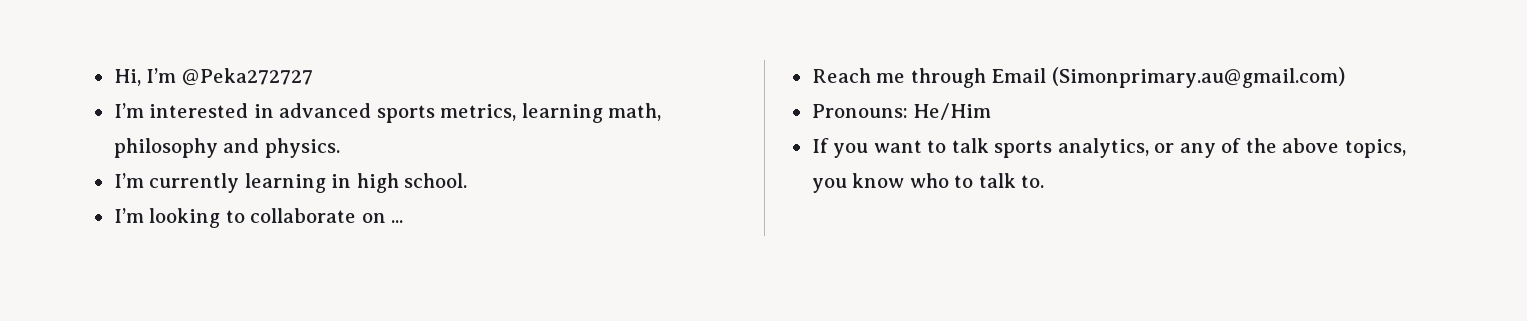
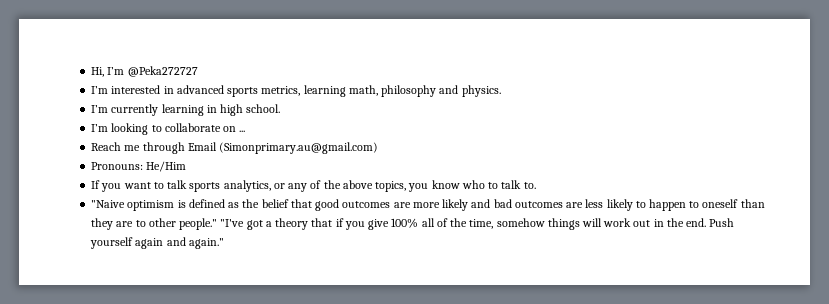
(1045, 181) none -> [91,199,765,211] [91,218,735,230] [90,237,224,249] // "Naive optimism is defined as the belief that good outcomes are more likely and bad outcomes are less likely to happen to oneself than they are to other people." "I've got a theory that if you give 100% all of the time, somehow things will work out in the end. Push yourself again and again."

